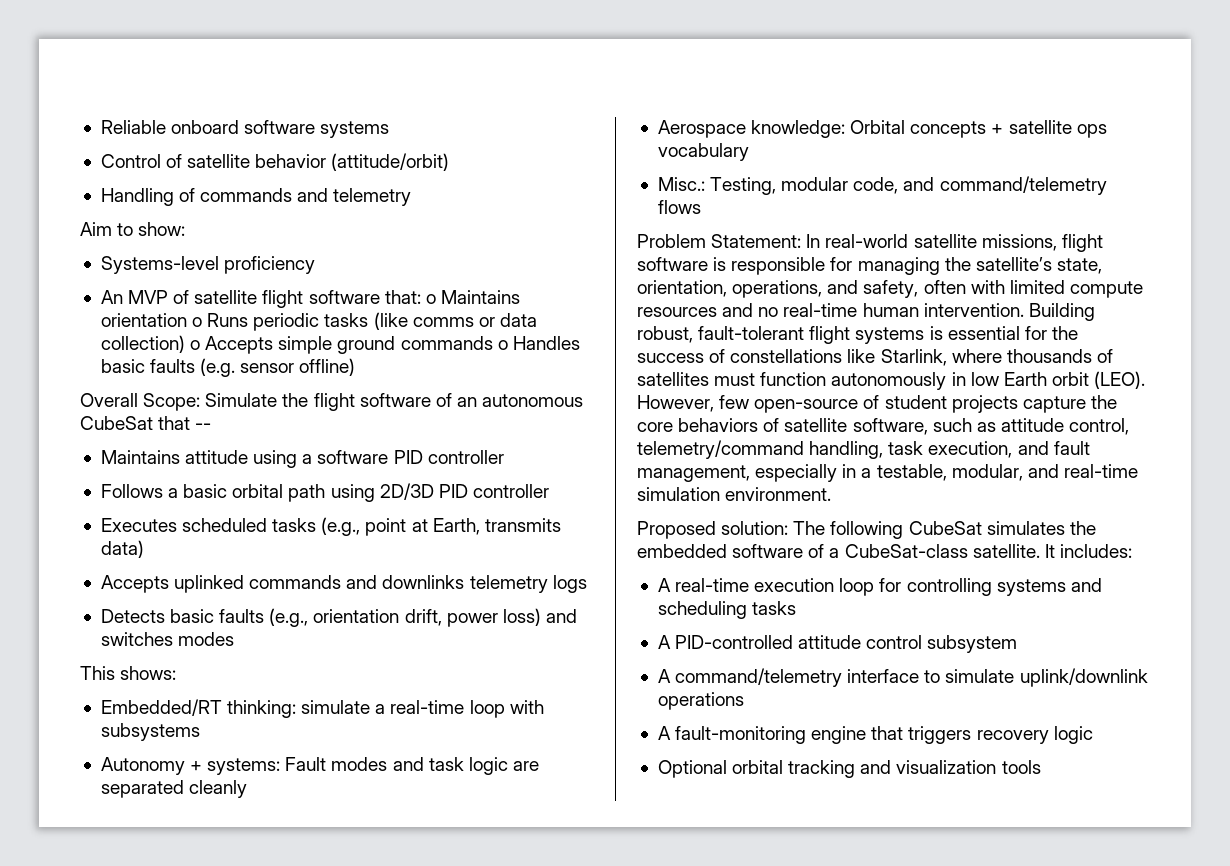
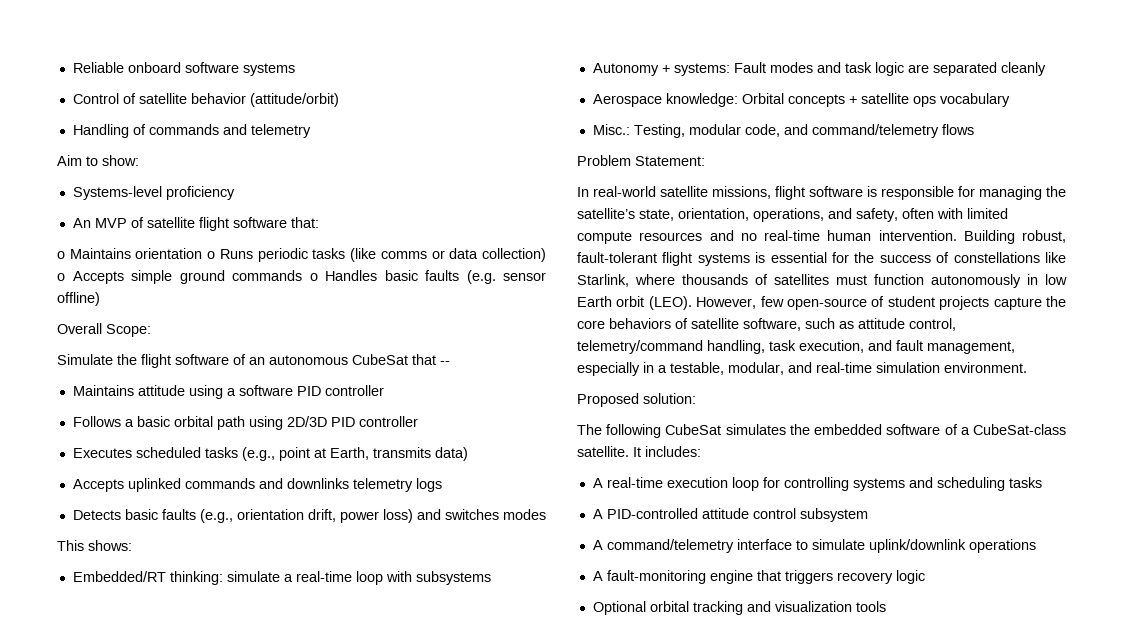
(421, 297) none -> (319, 222) //
(201, 402) none -> (151, 330) //
(802, 241) none -> (705, 161) //
(789, 528) none -> (696, 398) //

